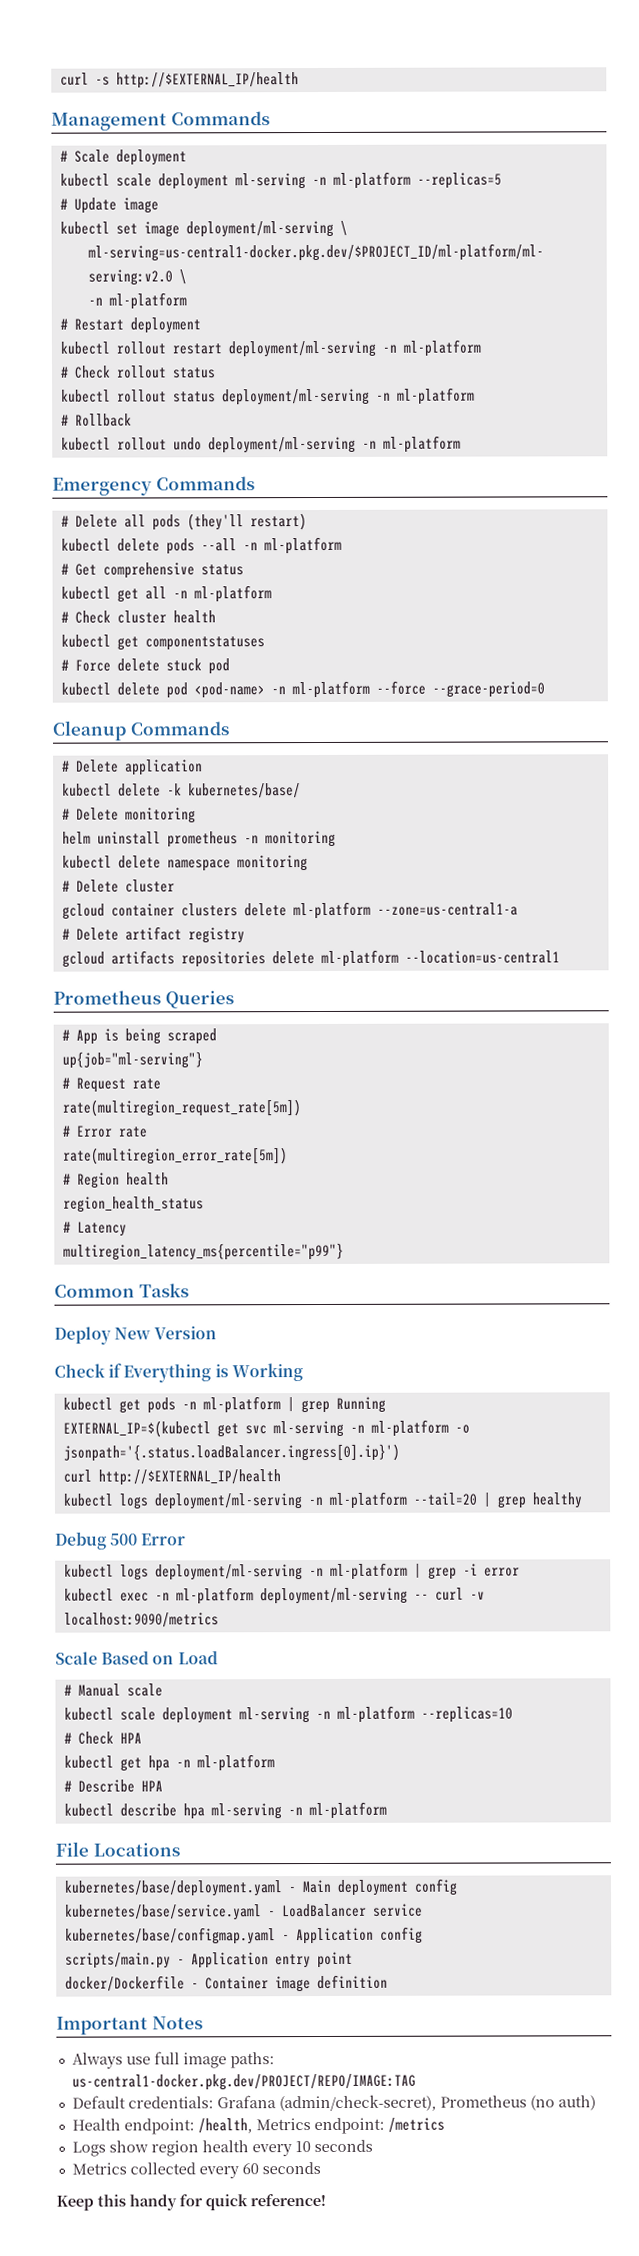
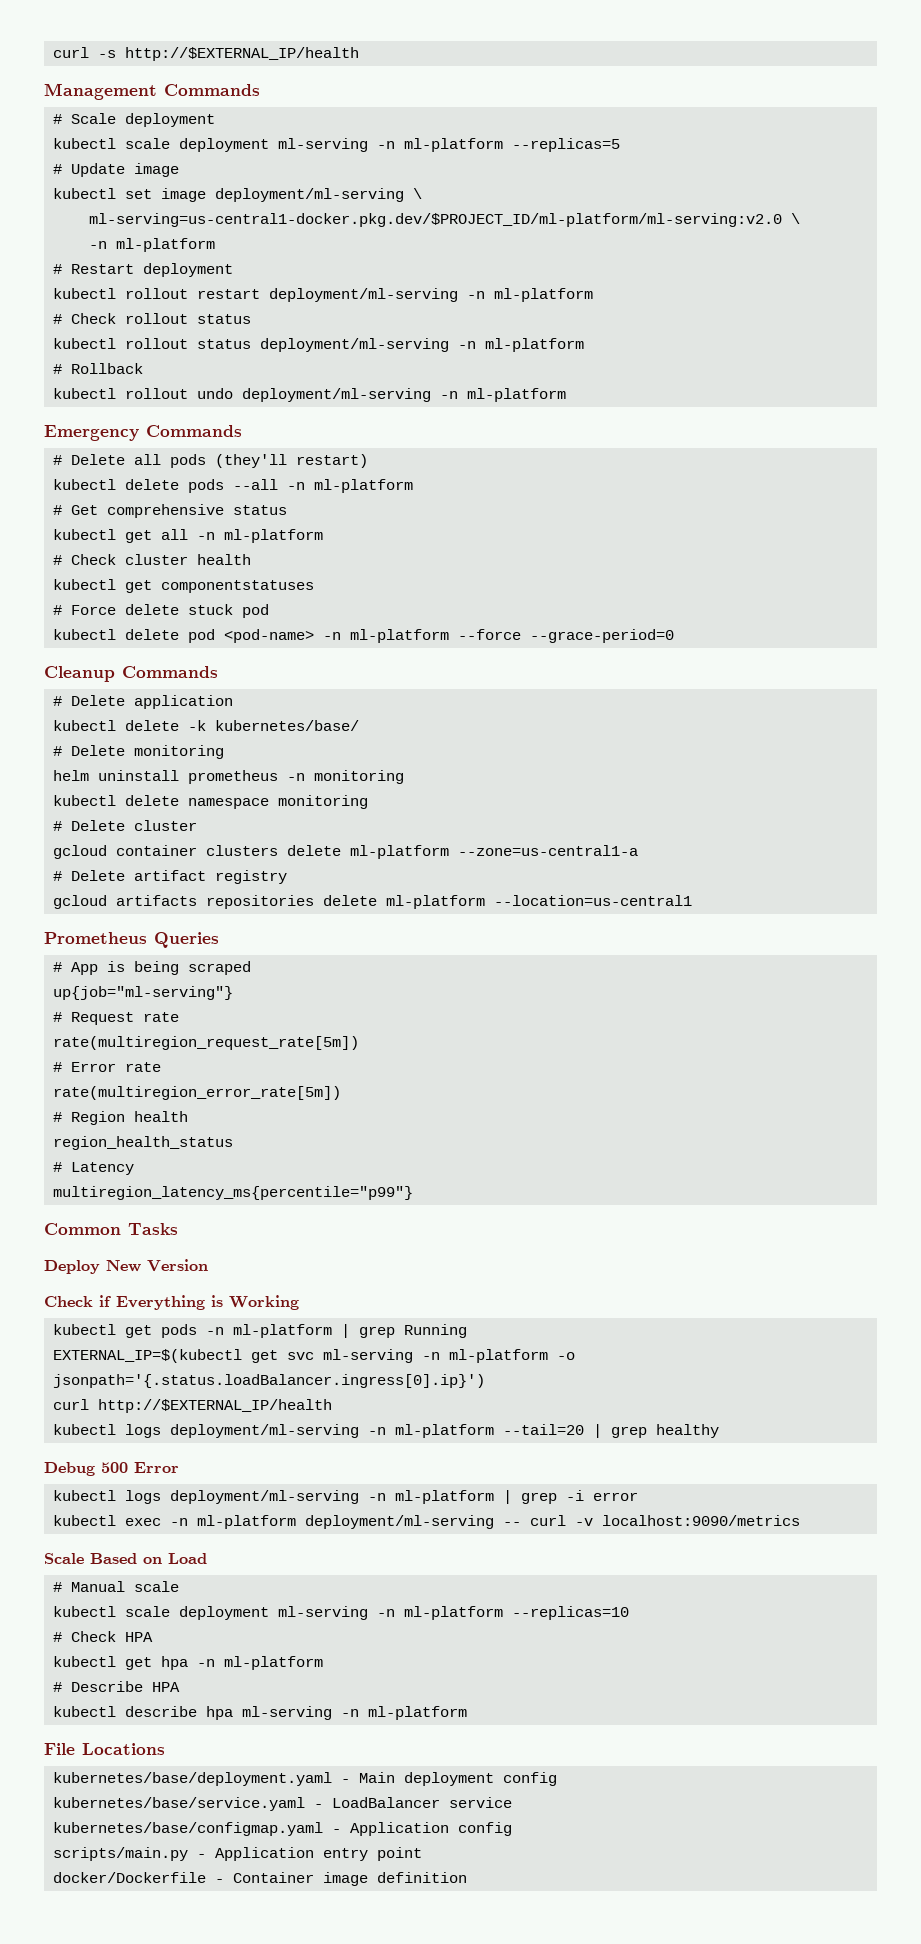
[56,2016,203,2035] [71,2051,275,2069] [71,2073,416,2091] [71,2094,596,2112] [71,2117,445,2135] [71,2139,373,2157] [71,2162,321,2179] [56,2193,326,2211] // Important Notes // Always use full image paths: us-central1-docker.pkg.dev/PROJECT/REPO/IMAGE:TAG // Default credentials: Grafana (admin/check-secret), Prometheus (no auth) // Health endpoint: /health, Metrics endpoint: /metrics // Logs show region health every 10 seconds // Metrics collected every 60 seconds // Keep this handy for quick reference! -> (467, 1877) none

